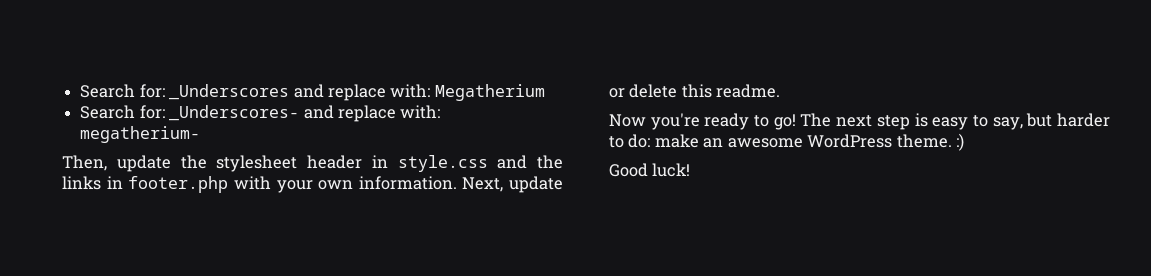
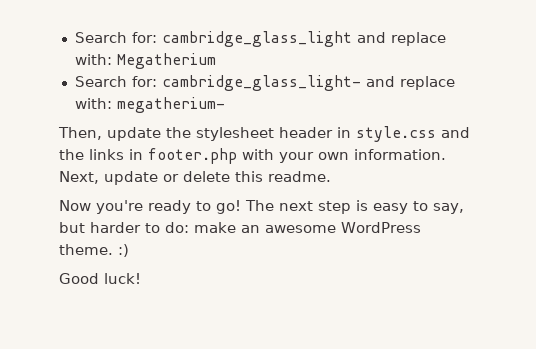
[80,84,290,100] Search for: _Underscores -> [74,31,352,47] Search for: cambridge_glass_light
[169,105,300,121] _Underscores- -> [161,75,361,91] cambridge_glass_light-

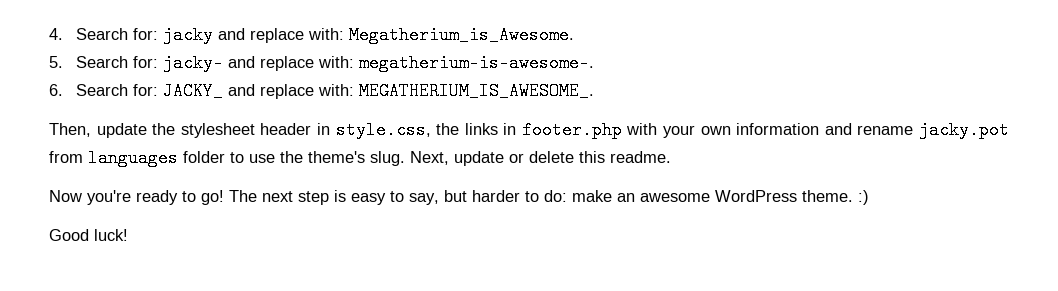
[74,31,446,47] [74,53,216,69] [74,75,455,91] [74,97,225,113] Search for: cambridge_glass_light and replace with: Megatherium // Search for: cambridge_glass_light- and replace with: megatherium- -> [49,26,575,44] [49,54,595,72] [49,82,595,100] 4. Search for: jacky and replace with: Megatherium_is_Awesome. // 5. Search for: jacky- and replace with: megatherium-is-awesome-. // 6. Search for: JACKY_ and replace with: MEGATHERIUM_IS_AWESOME_.
[356,126,470,142] style.css and -> [335,121,431,139] style.css,
[354,149,446,160] information. -> [736,121,1010,139] [49,149,405,167] information and rename jacky.pot from languages folder to use the theme's slug.

